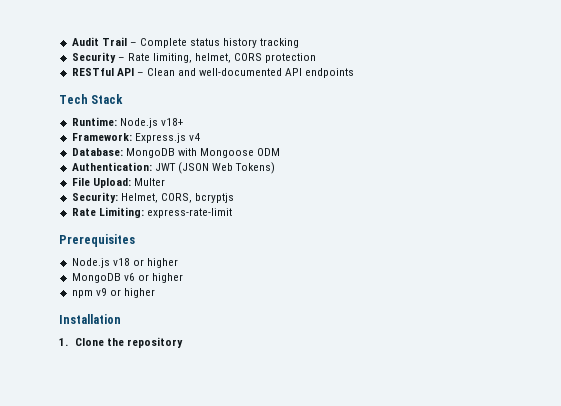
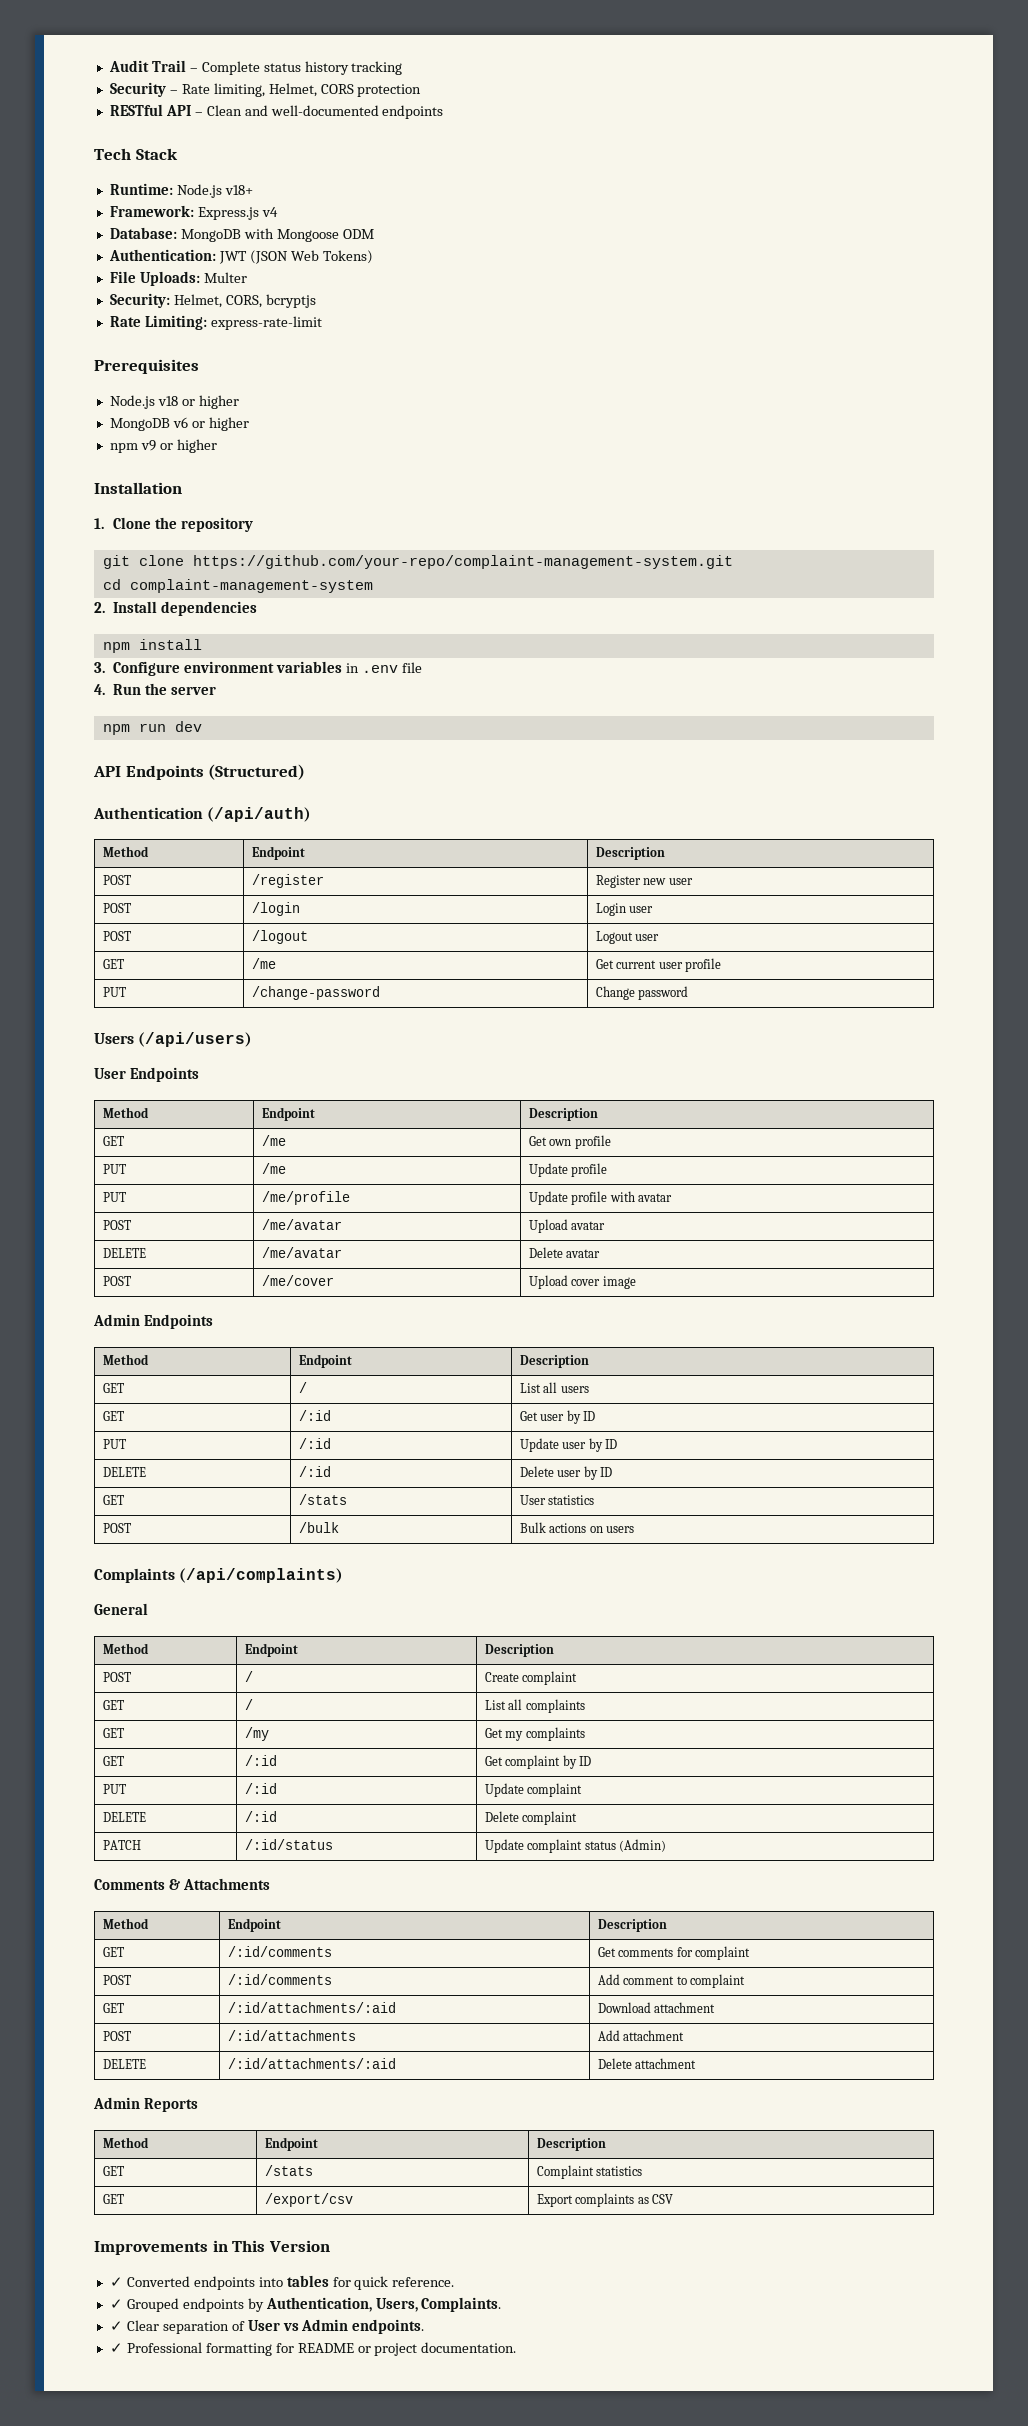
[195,53,232,63] helmet, -> [268,83,317,97] Helmet,
[285,68,303,76] API -> (379, 110) none
[92,178,131,188] Upload: -> [139,271,200,286] Uploads:
(183, 342) none -> [102,555,733,569] [102,579,373,593] [94,601,257,616] [102,639,202,653] [94,661,422,676] [94,683,216,695] [102,721,202,735] [93,764,306,780] [93,807,312,822] [102,846,149,857] [251,846,305,860] [595,847,665,860] [102,875,131,885] [251,874,324,888] [595,875,693,888] [102,903,131,913] [251,902,300,916] [595,903,654,916] [102,931,131,941] [251,930,308,944] [595,931,660,944] [102,959,124,969] [251,958,276,969] [595,958,722,972] [102,987,126,997] [251,986,380,1000] [595,986,689,1000] [94,1032,253,1047] [94,1067,199,1082] [102,1107,149,1118] [261,1107,315,1121] [528,1108,598,1121] [102,1136,124,1146] [261,1135,286,1146] [528,1135,611,1149] [102,1164,126,1174] [261,1163,286,1174] [528,1163,608,1177] [102,1192,126,1202] [261,1191,350,1205] [528,1191,673,1205] [102,1220,131,1230] [261,1219,342,1230] [528,1219,606,1233] [102,1248,146,1258] [261,1247,342,1258] [528,1247,601,1258] [102,1276,131,1286] [261,1275,334,1286] [528,1275,636,1289] [93,1314,213,1329] [102,1354,149,1365] [298,1354,352,1368] [519,1355,589,1368] [102,1383,124,1393] [298,1382,307,1393] [519,1382,589,1393] [102,1411,124,1421] [298,1410,331,1421] [519,1410,596,1424] [102,1439,126,1449] [298,1438,331,1449] [519,1438,618,1452] [102,1467,146,1477] [298,1466,331,1477] [519,1466,613,1480] [102,1495,124,1505] [298,1494,347,1505] [519,1495,595,1505] [102,1523,131,1533] [298,1522,339,1533] [519,1522,635,1533] [94,1568,344,1583] [94,1603,148,1615] [102,1643,149,1654] [244,1643,298,1657] [484,1644,554,1657] [102,1672,131,1682] [244,1671,253,1682] [484,1671,578,1685] [102,1700,124,1710] [244,1699,253,1710] [484,1699,585,1713] [102,1728,124,1738] [244,1727,269,1741] [484,1727,585,1741] [102,1756,124,1766] [244,1755,277,1766] [484,1755,592,1769] [102,1784,126,1794] [244,1783,277,1794] [484,1783,583,1797] [102,1812,146,1822] [244,1811,277,1822] [484,1811,578,1825] [102,1840,141,1850] [244,1839,333,1850] [484,1839,667,1853] [94,1878,270,1890] [102,1918,149,1929] [227,1918,281,1932] [597,1919,667,1932] [102,1947,124,1957] [227,1946,332,1957] [597,1946,751,1960] [102,1975,131,1985] [227,1974,332,1985] [597,1974,746,1988] [102,2003,124,2013] [227,2002,396,2013] [597,2002,716,2013] [102,2031,131,2041] [227,2030,356,2041] [597,2030,685,2041] [102,2059,146,2069] [227,2058,396,2069] [597,2058,697,2069] [93,2097,198,2112] [102,2137,149,2148] [264,2137,318,2151] [536,2138,606,2151] [102,2166,124,2176] [264,2165,313,2176] [536,2165,643,2179] [102,2194,124,2204] [264,2193,353,2207] [536,2193,674,2207] [94,2240,330,2255] [109,2275,455,2290] [109,2297,502,2312] [109,2319,425,2334] [109,2342,517,2356] // git clone https://github.com/your-repo/complaint-management-system.git // cd complaint-management-system // 2. Install dependencies // npm install // 3. Configure environment variables in .env file // 4. Run the server // npm run dev // API Endpoints (Structured) // Authentication (/api/auth) // Method | Endpoint | Description // POST | /register | Register new user // POST | /login | Login user // POST | /logout | Logout user // GET | /me | Get current user profile // PUT | /change-password | Change password // Users (/api/users) // User Endpoints // Method | Endpoint | Description // GET | /me | Get own profile // PUT | /me | Update profile // PUT | /me/profile | Update profile with avatar // POST | /me/avatar | Upload avatar // DELETE | /me/avatar | Delete avatar // POST | /me/cover | Upload cover image // Admin Endpoints // Method | Endpoint | Description // GET | / | List all users // GET | /:id | Get user by ID // PUT | /:id | Update user by ID // DELETE | /:id | Delete user by ID // GET | /stats | User statistics // POST | /bulk | Bulk actions on users // Complaints (/api/complaints) // General // Method | Endpoint | Description // POST | / | Create complaint // GET | / | List all complaints // GET | /my | Get my complaints // GET | /:id | Get complaint by ID // PUT | /:id | Update complaint // DELETE | /:id | Delete complaint // PATCH | /:id/status | Update complaint status (Admin) // Comments & Attachments // Method | Endpoint | Description // GET | /:id/comments | Get comments for complaint // POST | /:id/comments | Add comment to complaint // GET | /:id/attachments/:aid | Download attachment // POST | /:id/attachments | Add attachment // DELETE | /:id/attachments/:aid | Delete attachment // Admin Reports // Method | Endpoint | Description // GET | /stats | Complaint statistics // GET | /export/csv | Export complaints as CSV // Improvements in This Version // ✓ Converted endpoints into tables for quick reference. // ✓ Grouped endpoints by Authentication, Users, Complaints. // ✓ Clear separation of User vs Admin endpoints. // ✓ Professional formatting for README or project documentation.

